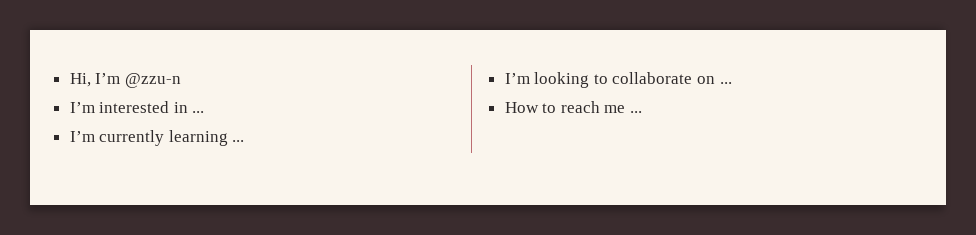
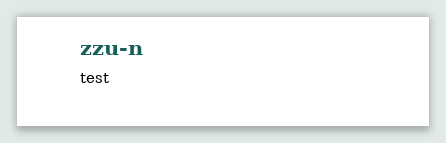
[69,73,181,88] [69,101,205,113] [69,130,245,146] [504,72,732,88] [504,101,643,113] Hi, I’m @zzu-n // I’m interested in ... // I’m currently learning ... // I’m looking to collaborate on ... // How to reach me ... -> [80,45,143,55] [80,73,109,83] zzu-n // test

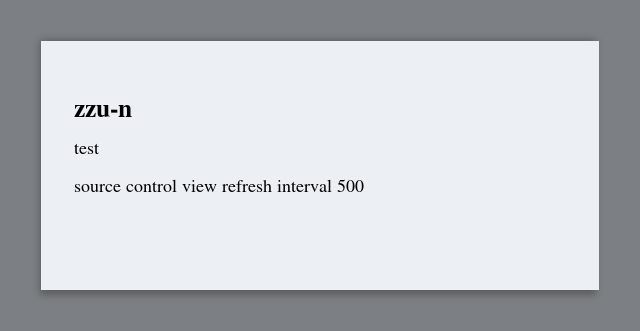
(109, 78) none -> [74,179,364,192] // source control view refresh interval 500

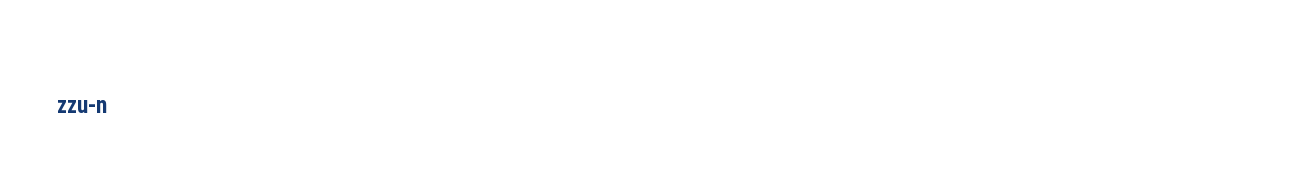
[74,143,100,154] [74,179,364,192] // test // source control view refresh interval 500 -> (107, 106) none

